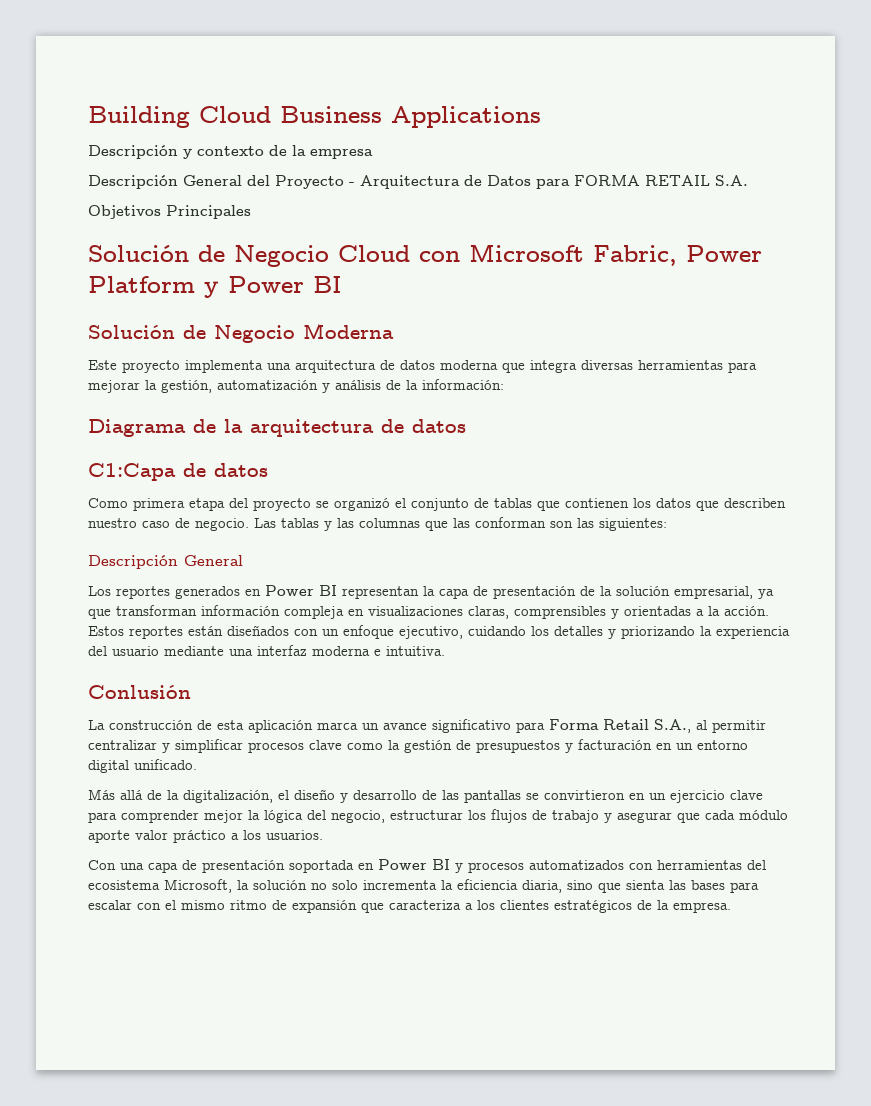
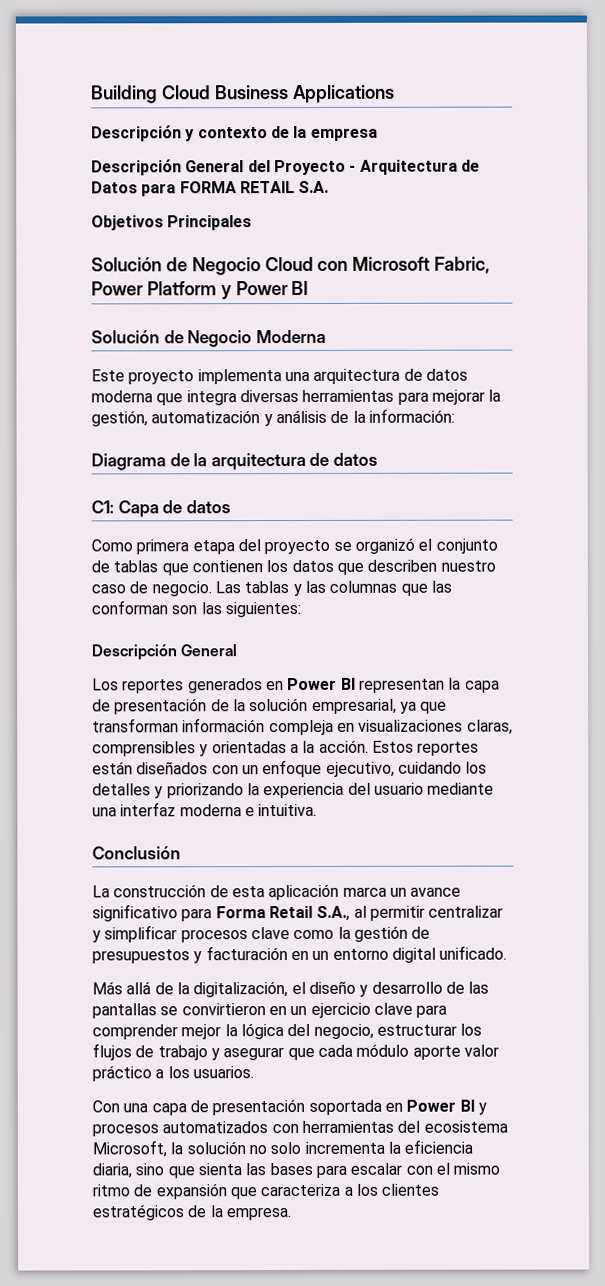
[88,463,176,481] C1:Capa -> [91,500,159,518] C1: Capa
[88,685,191,699] Conlusión -> [92,846,181,860] Conclusión

